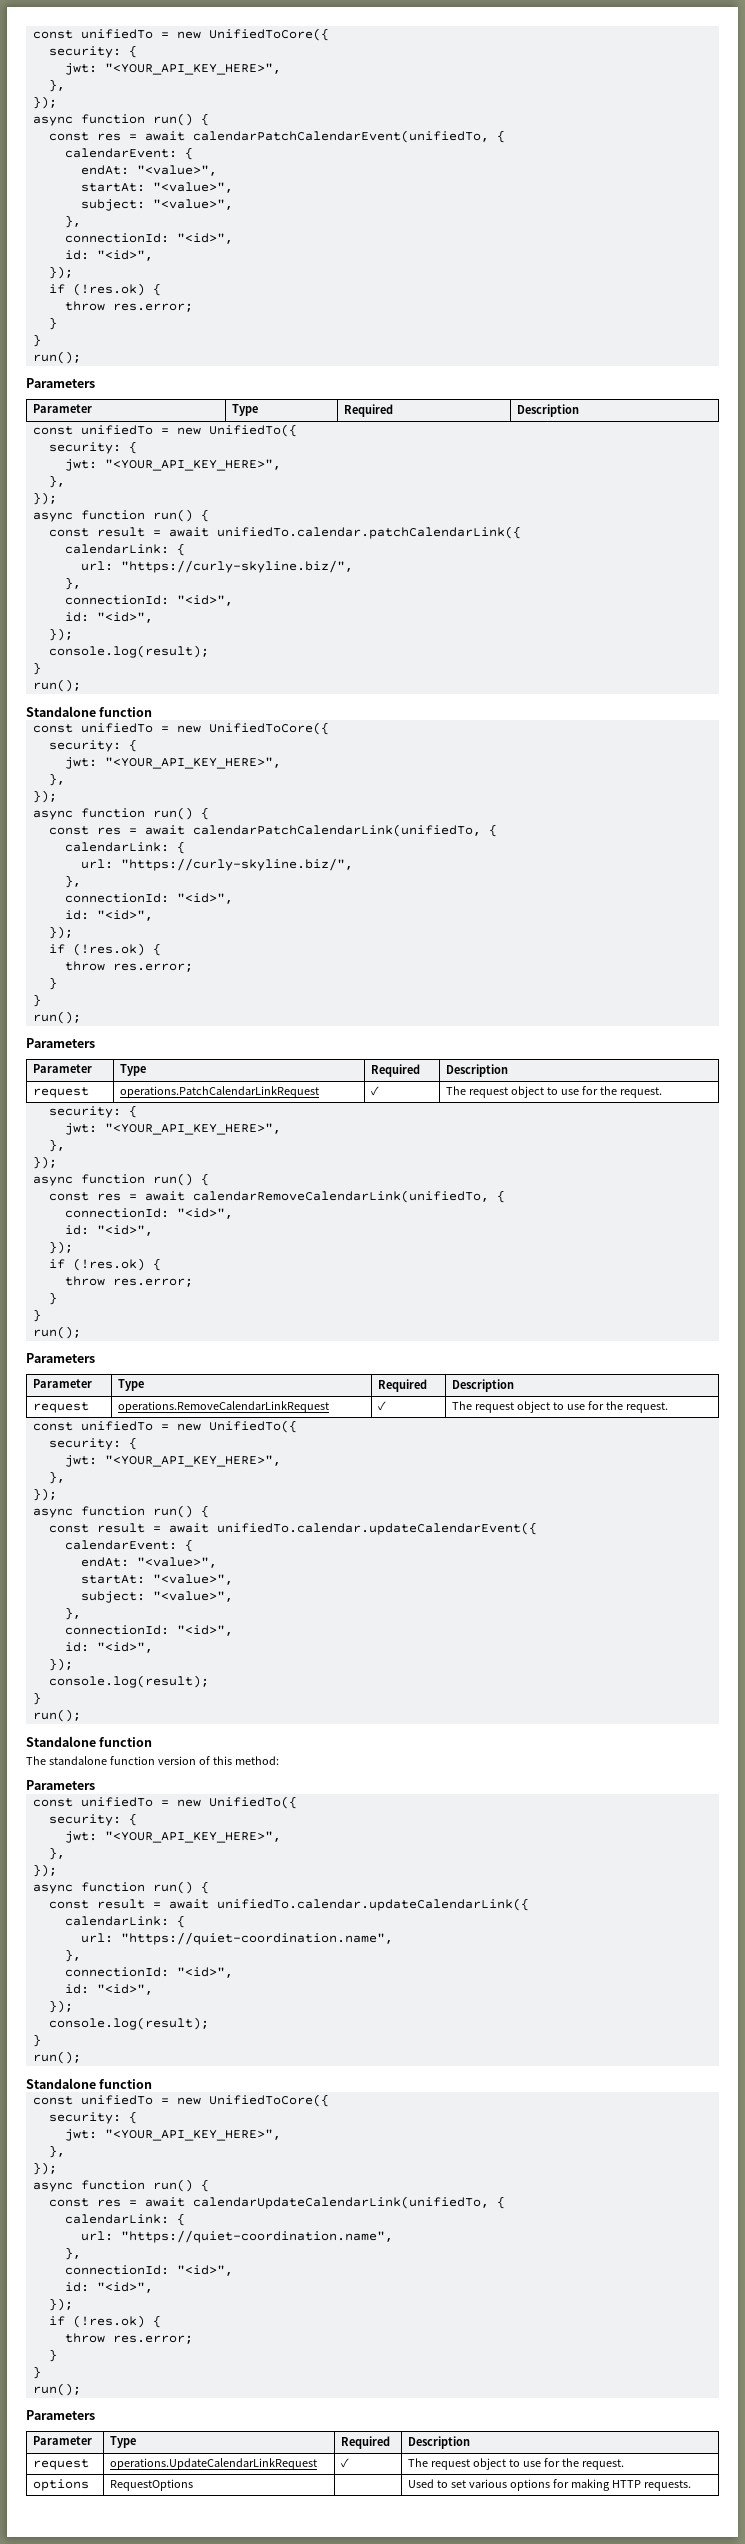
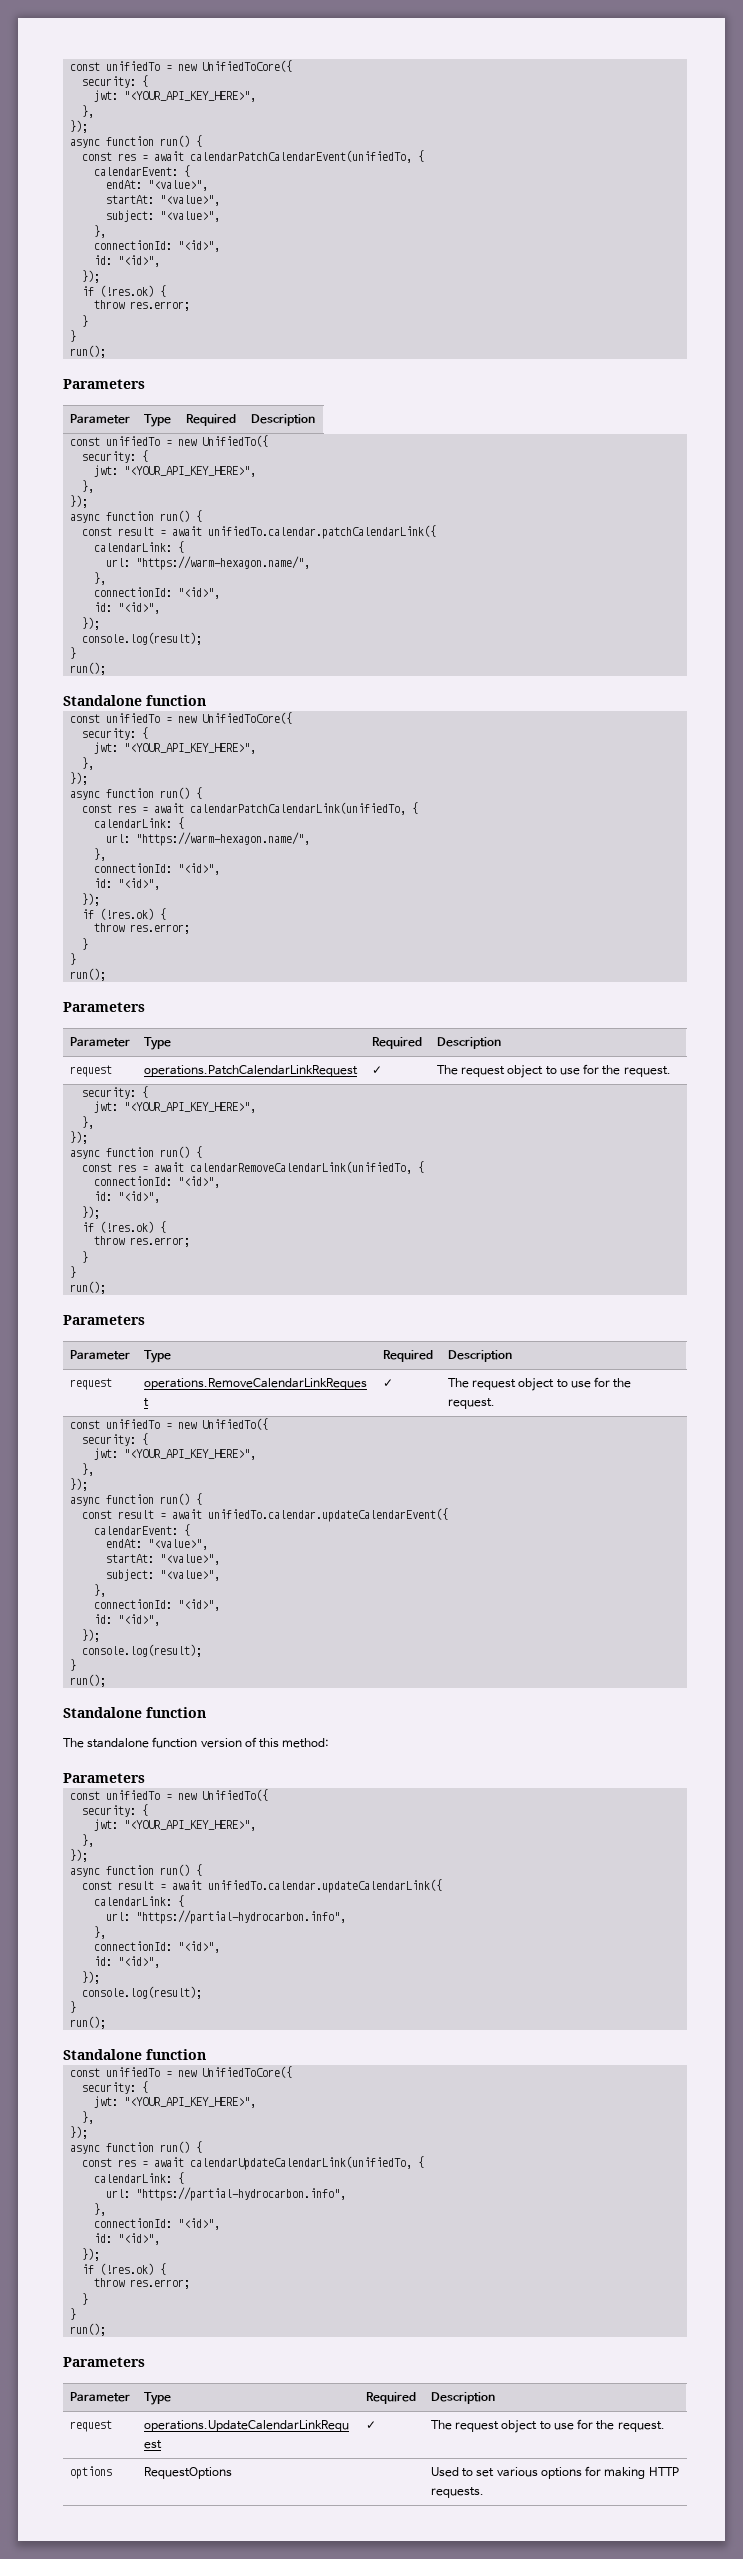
[120,560,353,573] "https://curly-skyline.biz/", -> [136,556,311,570] "https://warm-hexagon.name/",
[120,858,353,871] "https://curly-skyline.biz/", -> [136,832,311,846] "https://warm-hexagon.name/",
[120,1932,393,1945] "https://quiet-coordination.name", -> [136,1910,347,1924] "https://partial-hydrocarbon.info",
[120,2230,393,2243] "https://quiet-coordination.name", -> [136,2187,347,2201] "https://partial-hydrocarbon.info",

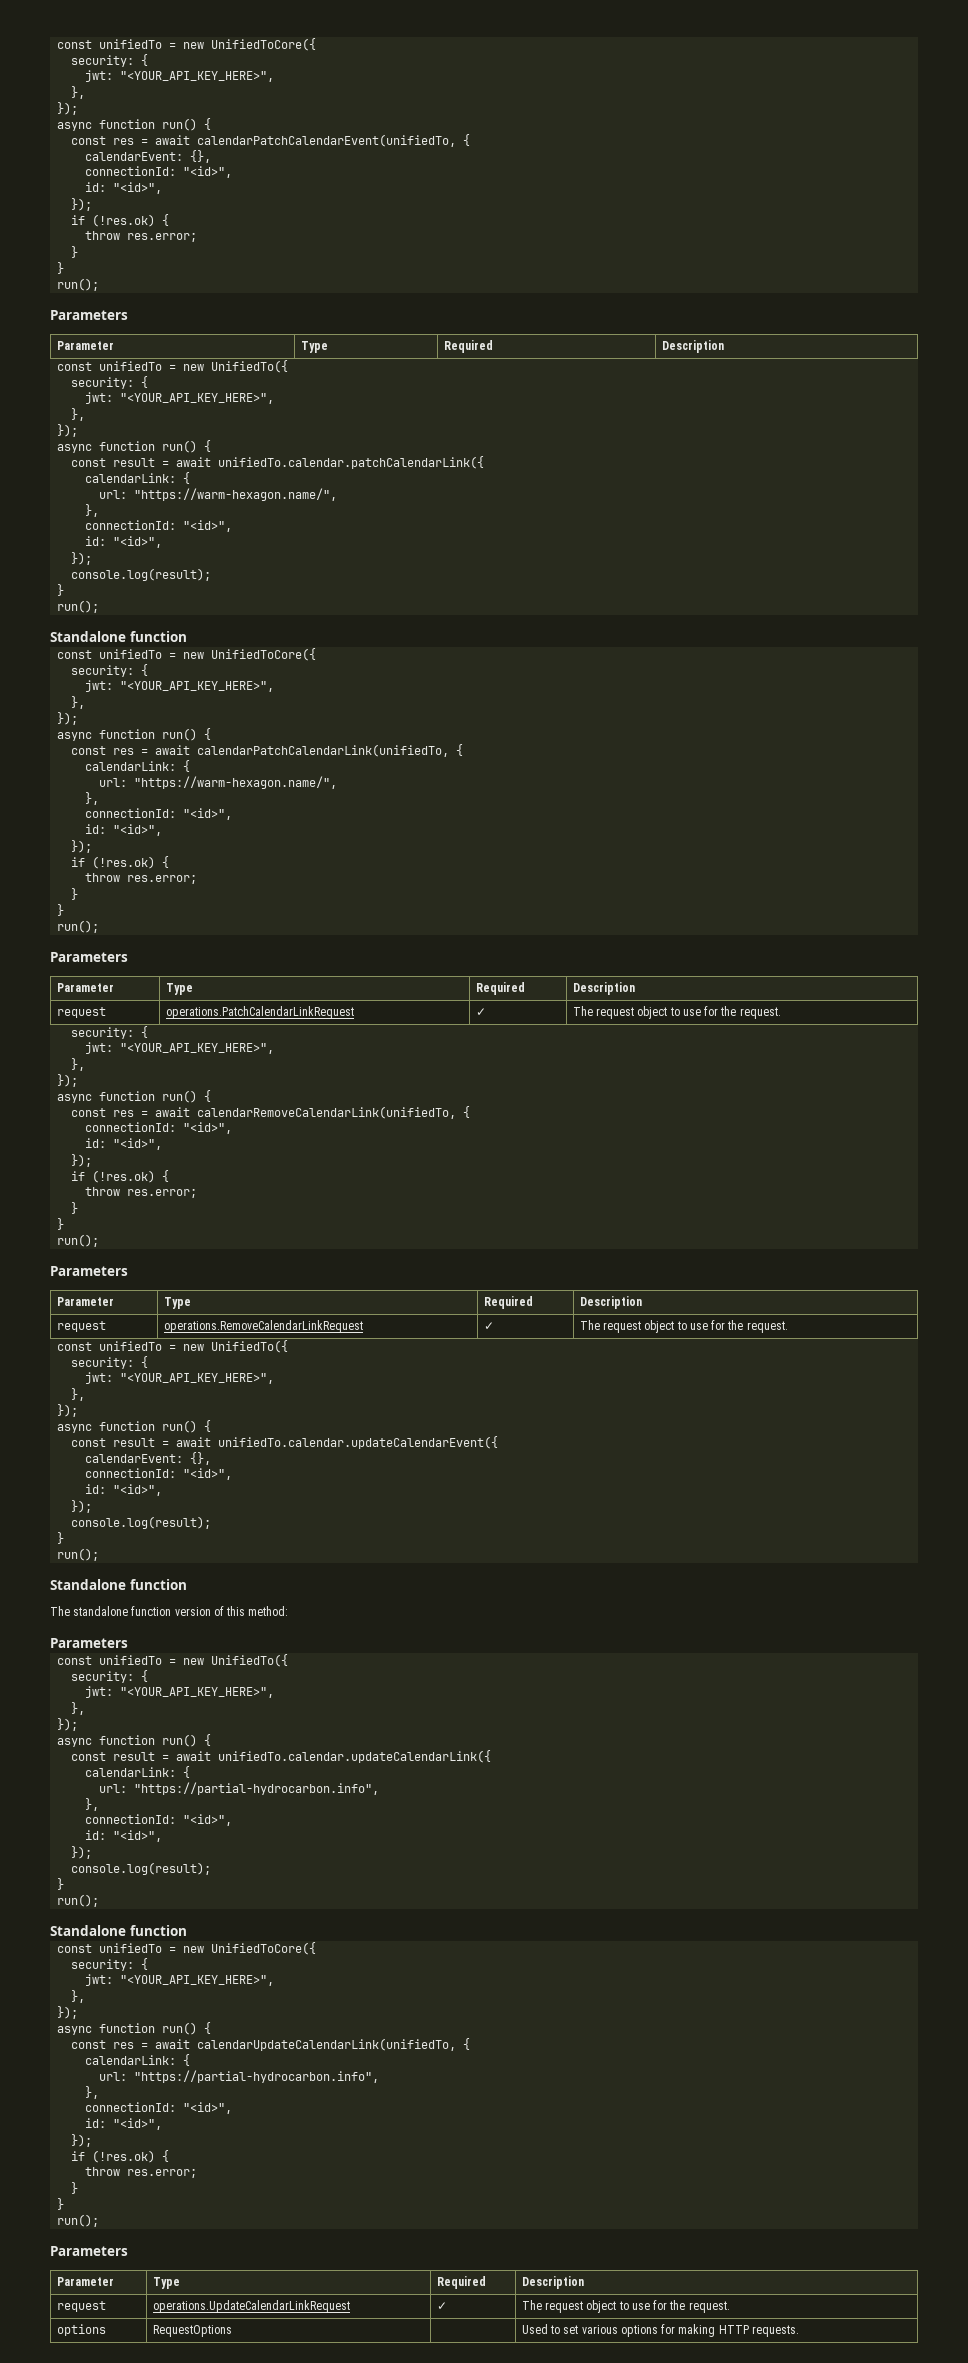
[184,165,191,177] [106,180,209,191] [106,195,221,206] [106,210,221,222] [94,225,107,238] { // endAt: "<value>", // startAt: "<value>", // subject: "<value>", // }, -> [190,150,212,163] {},
[184,1524,191,1536] [106,1539,209,1550] [106,1554,221,1565] [106,1569,221,1581] [94,1584,107,1597] { // endAt: "<value>", // startAt: "<value>", // subject: "<value>", // }, -> [190,1452,212,1465] {},

